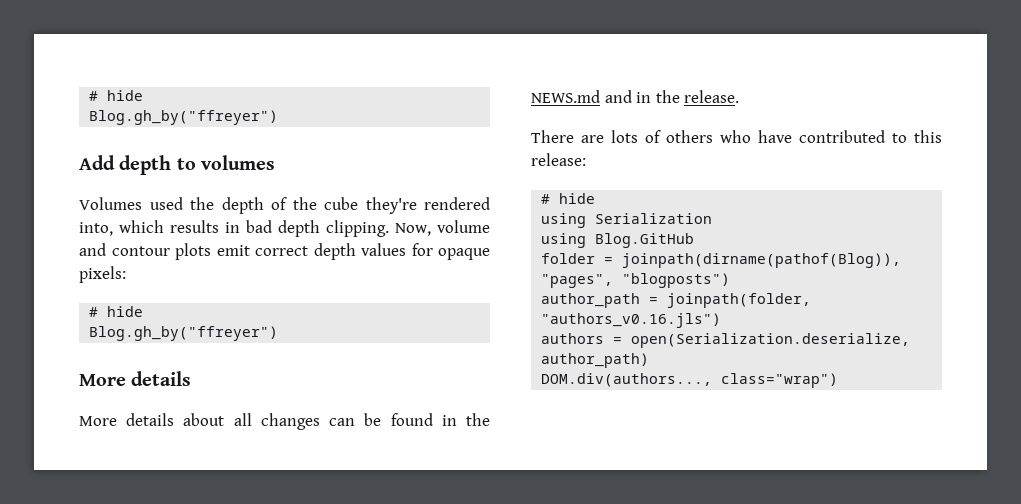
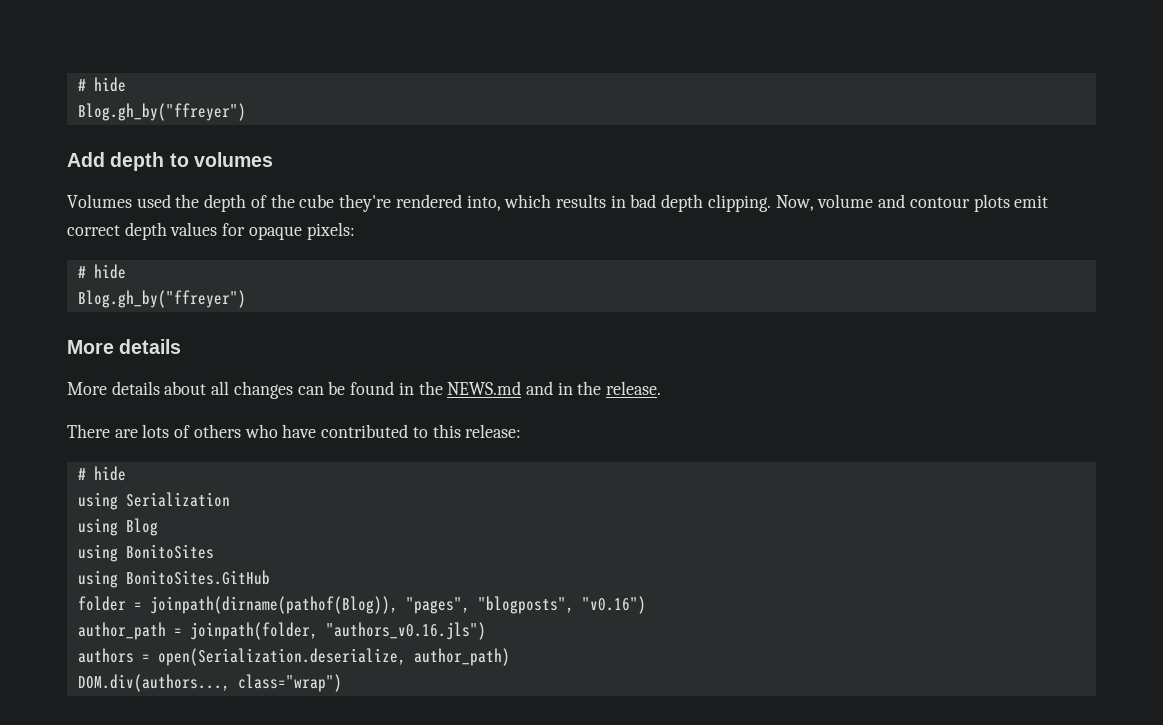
[595,233,695,248] Blog.GitHub -> [125,518,158,536] [77,544,214,562] [77,570,270,588] Blog // using BonitoSites // using BonitoSites.GitHub
[622,273,731,288] "blogposts") -> [477,596,646,614] "blogposts", "v0.16")

